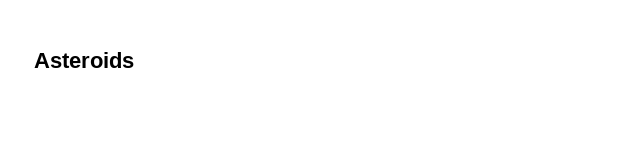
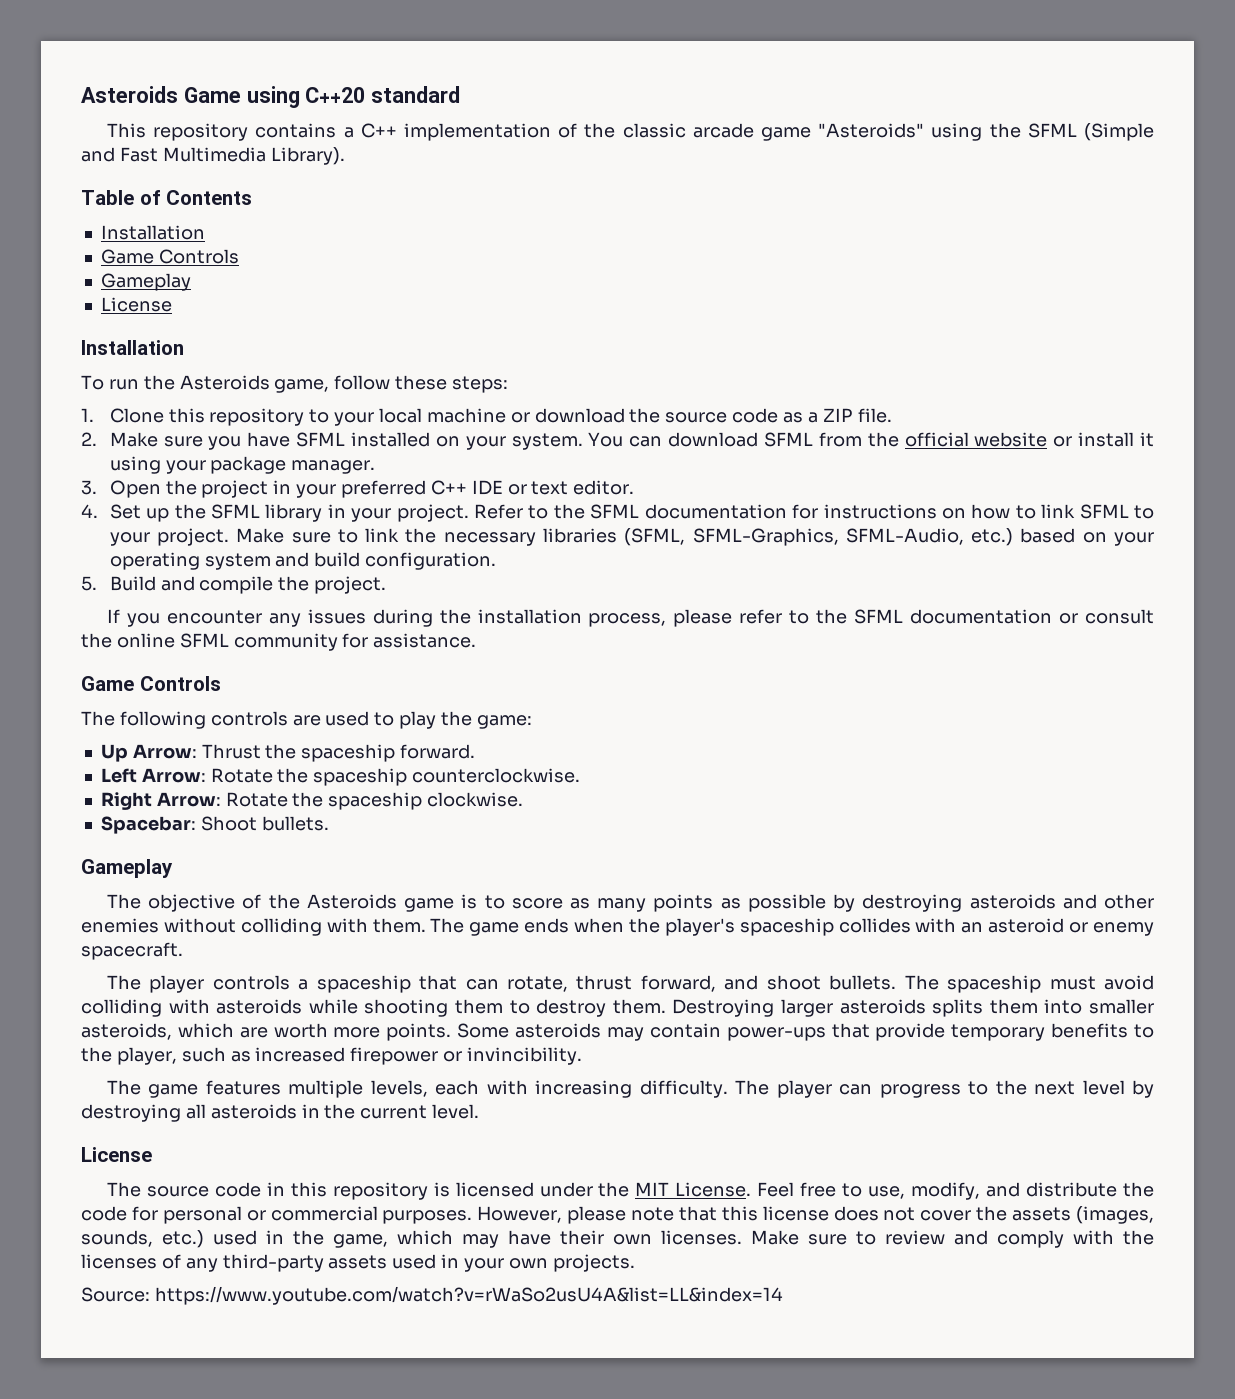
[34,52,134,68] Asteroids -> [81,86,461,108] [106,123,1154,141] [81,147,345,165] [81,190,253,205] [100,225,205,240] [100,249,239,264] [100,273,191,291] [100,297,172,312] [81,340,184,355] [81,375,509,393] [81,408,892,426] [81,432,1154,450] [109,456,376,474] [81,480,635,498] [81,504,1154,522] [109,528,1154,546] [109,552,497,570] [81,576,387,594] [106,609,1154,627] [81,633,477,651] [81,676,221,691] [81,711,532,729] [100,744,476,762] [100,768,581,786] [100,792,524,810] [100,816,329,834] [81,859,173,878] [106,894,1154,912] [81,918,1154,936] [81,942,183,960] [106,975,1154,993] [81,999,1155,1017] [81,1023,1154,1041] [81,1047,583,1065] [106,1080,1155,1098] [81,1104,480,1122] [81,1147,152,1162] [106,1182,1154,1200] [81,1206,1154,1224] [81,1230,1154,1248] [81,1254,635,1272] [81,1286,783,1305] Asteroids Game using C++20 standard // This repository contains a C++ implementation of the classic arcade game "Asteroids" using the SFML (Simple and Fast Multimedia Library). // Table of Contents // Installation // Game Controls // Gameplay // License // Installation // To run the Asteroids game, follow these steps: // 1. Clone this repository to your local machine or download the source code as a ZIP file. // 2. Make sure you have SFML installed on your system. You can download SFML from the official website or install it using your package manager. // 3. Open the project in your preferred C++ IDE or text editor. // 4. Set up the SFML library in your project. Refer to the SFML documentation for instructions on how to link SFML to your project. Make sure to link the necessary libraries (SFML, SFML-Graphics, SFML-Audio, etc.) based on your operating system and build configuration. // 5. Build and compile the project. // If you encounter any issues during the installation process, please refer to the SFML documentation or consult the online SFML community for assistance. // Game Controls // The following controls are used to play the game: // Up Arrow: Thrust the spaceship forward. // Left Arrow: Rotate the spaceship counterclockwise. // Right Arrow: Rotate the spaceship clockwise. // Spacebar: Shoot bullets. // Gameplay // The objective of the Asteroids game is to score as many points as possible by destroying asteroids and other enemies without colliding with them. The game ends when the player's spaceship collides with an asteroid or enemy spacecraft. // The player controls a spaceship that can rotate, thrust forward, and shoot bullets. The spaceship must avoid colliding with asteroids while shooting them to destroy them. Destroying larger asteroids splits them into smaller asteroids, which are worth more points. Some asteroids may contain power-ups that provide temporary benefits to the player, such as increased firepower or invincibility. // The game features multiple levels, each with increasing difficulty. The player can progress to the next level by destroying all asteroids in the current level. // License // The source code in this repository is licensed under the MIT License. Feel free to use, modify, and distribute the code for personal or commercial purposes. However, please note that this license does not cover the assets (images, sounds, etc.) used in the game, which may have their own licenses. Make sure to review and comply with the licenses of any third-party assets used in your own projects. // Source: https://www.youtube.com/watch?v=rWaSo2usU4A&list=LL&index=14

